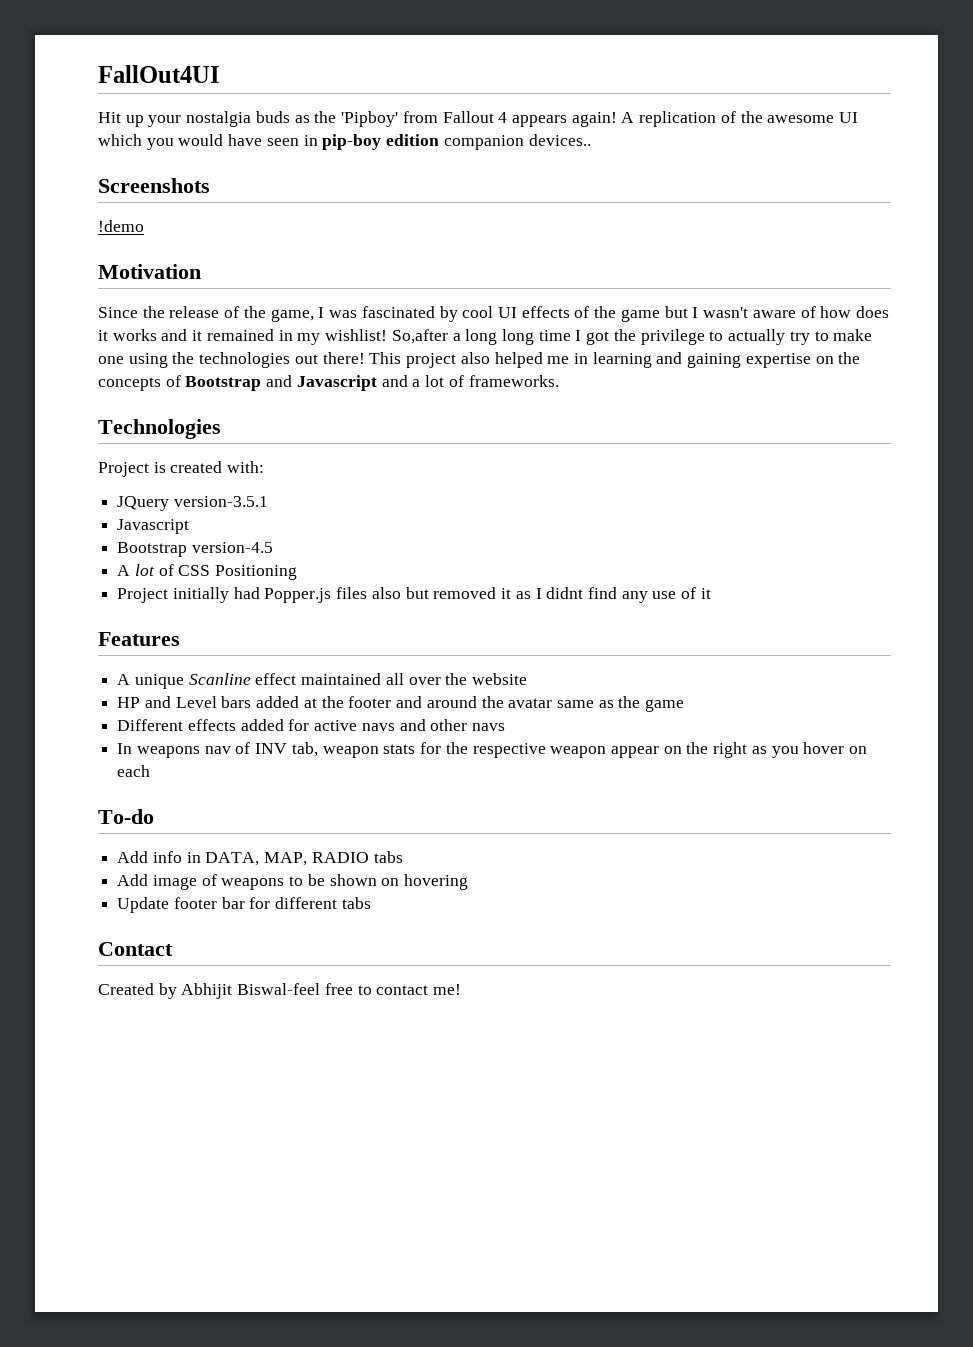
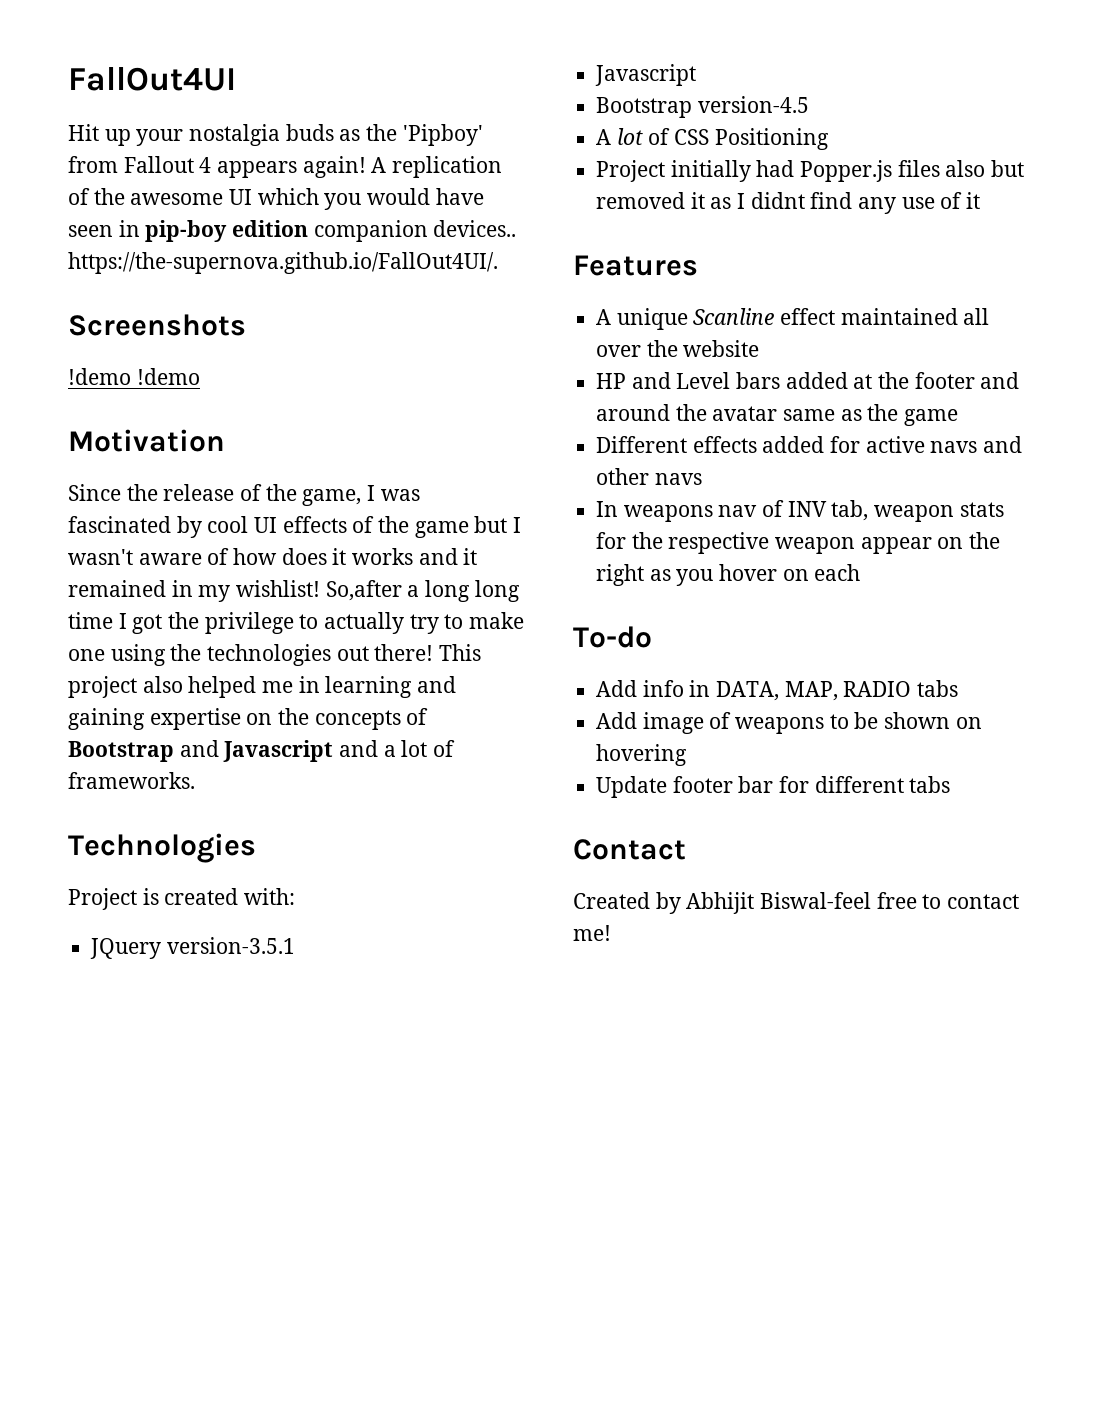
(591, 140) none -> [68,252,498,274] https://the-supernova.github.io/FallOut4UI/.
(144, 226) none -> [136,368,200,385] !demo

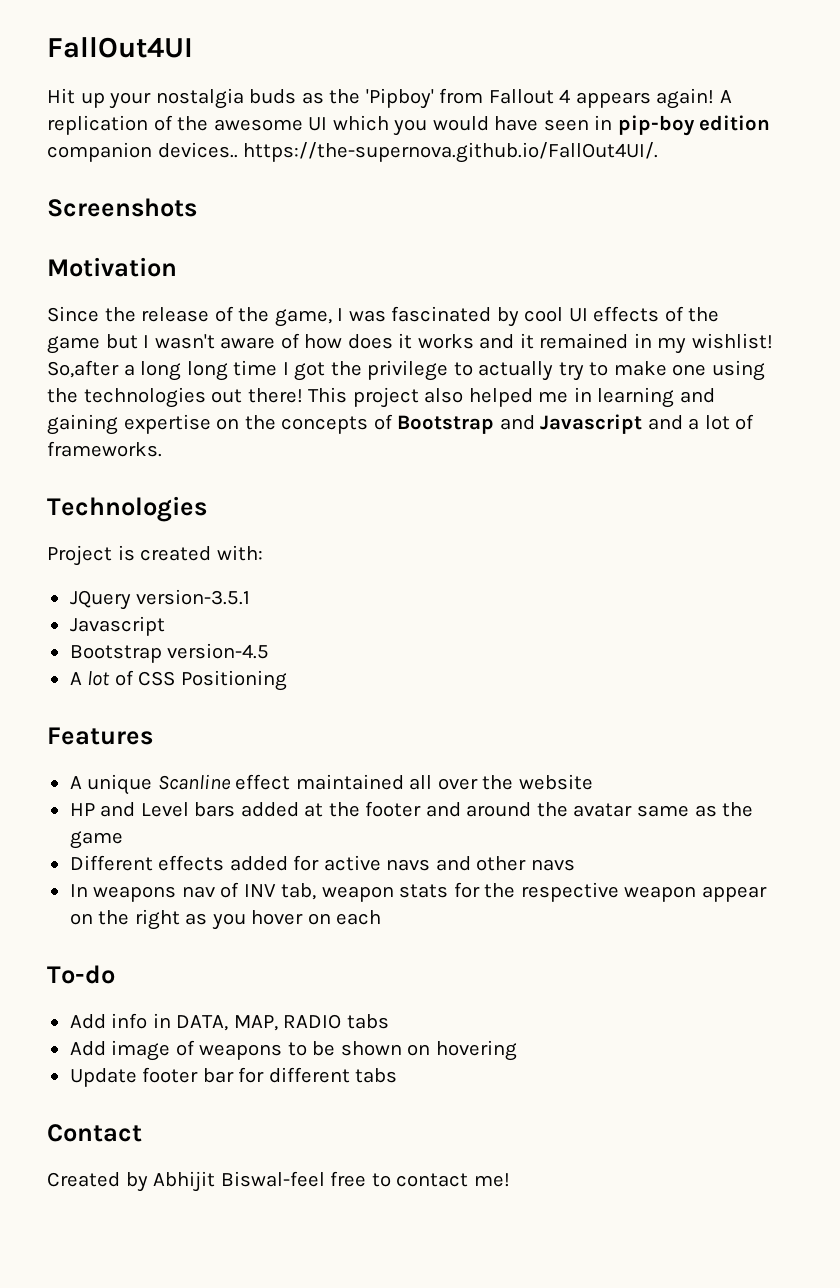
[68,368,200,385] // !demo !demo -> (197, 207) none
[596,160,1025,182] [596,192,981,214] // Project initially had Popper.js files also but removed it as I didnt find any use of it -> (287, 680) none

